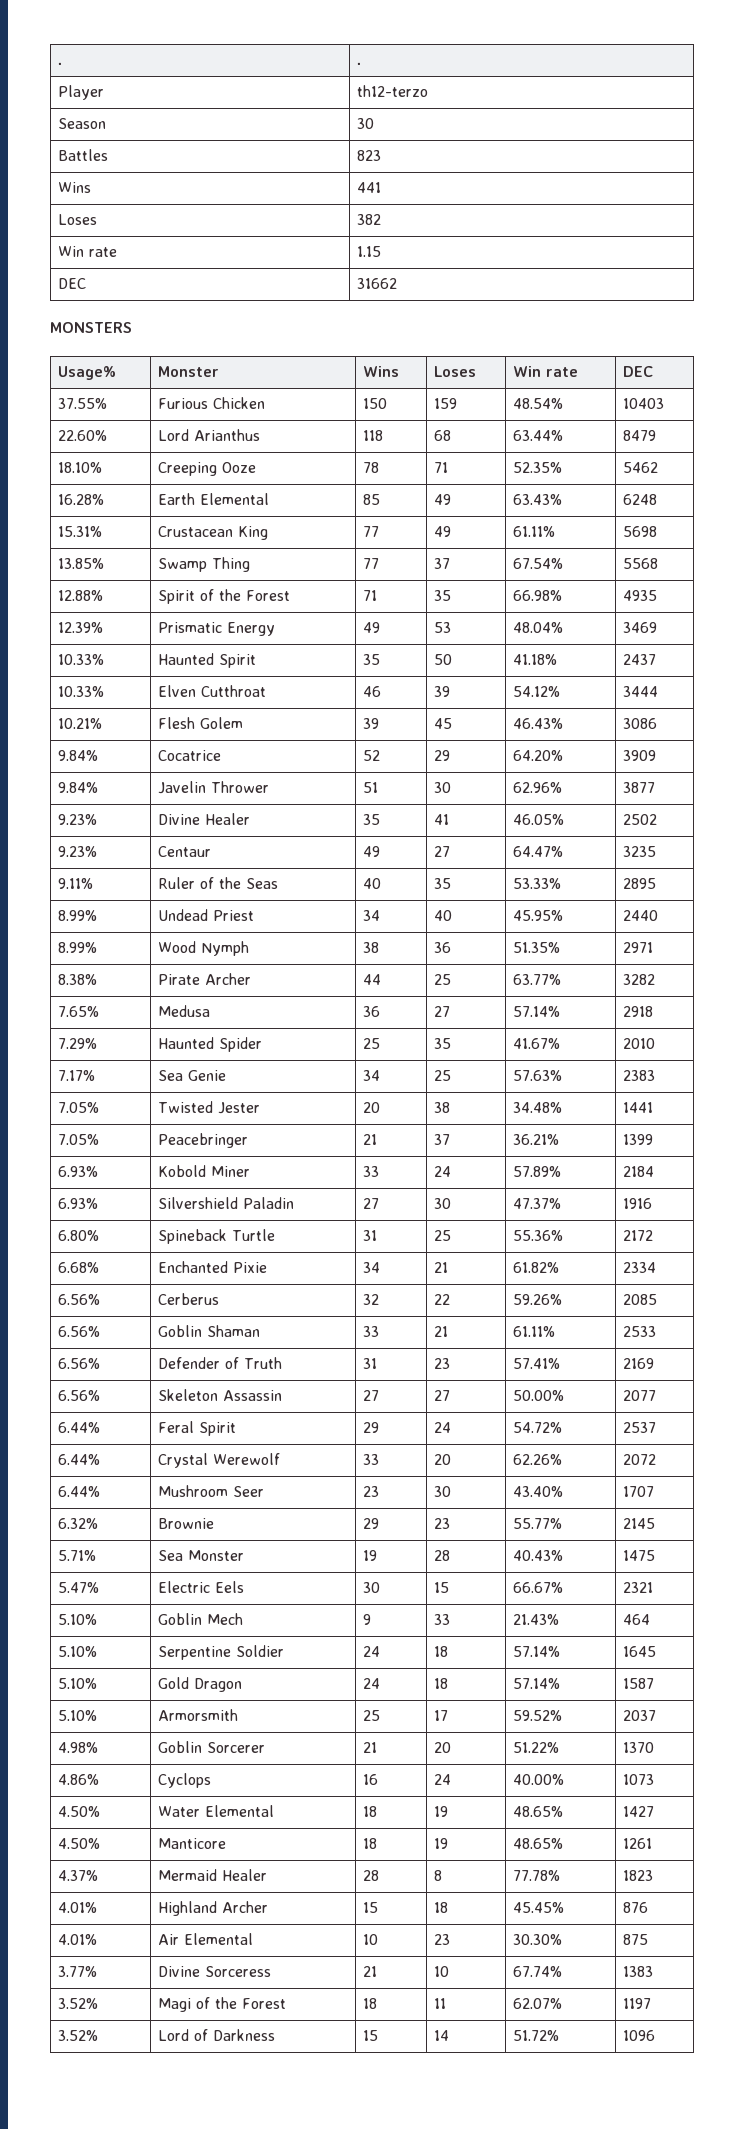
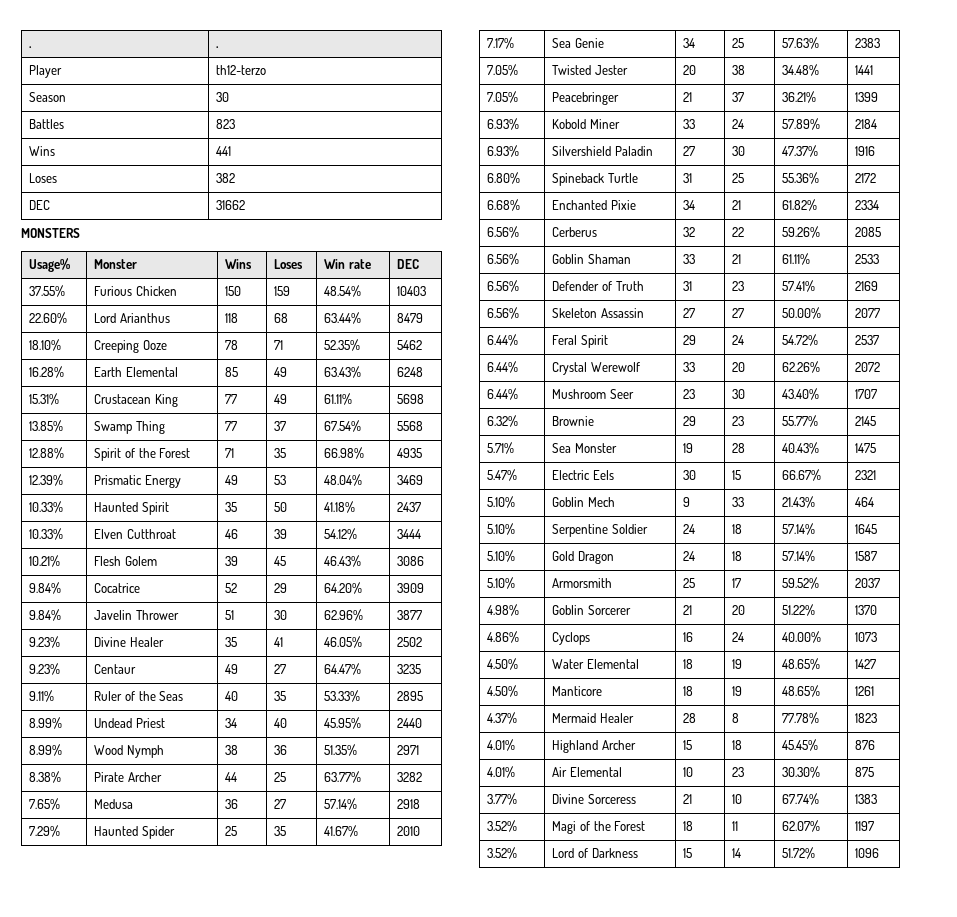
[57,246,117,257] [356,246,381,257] // Win rate | 1.15 -> (236, 178) none

